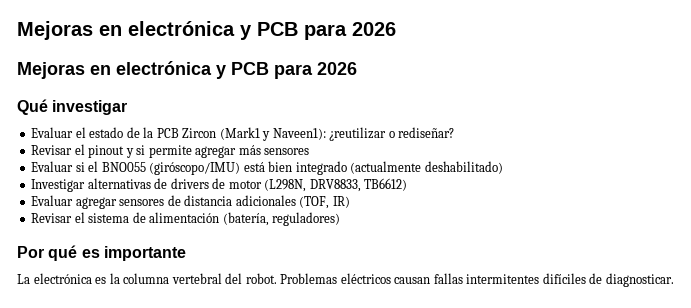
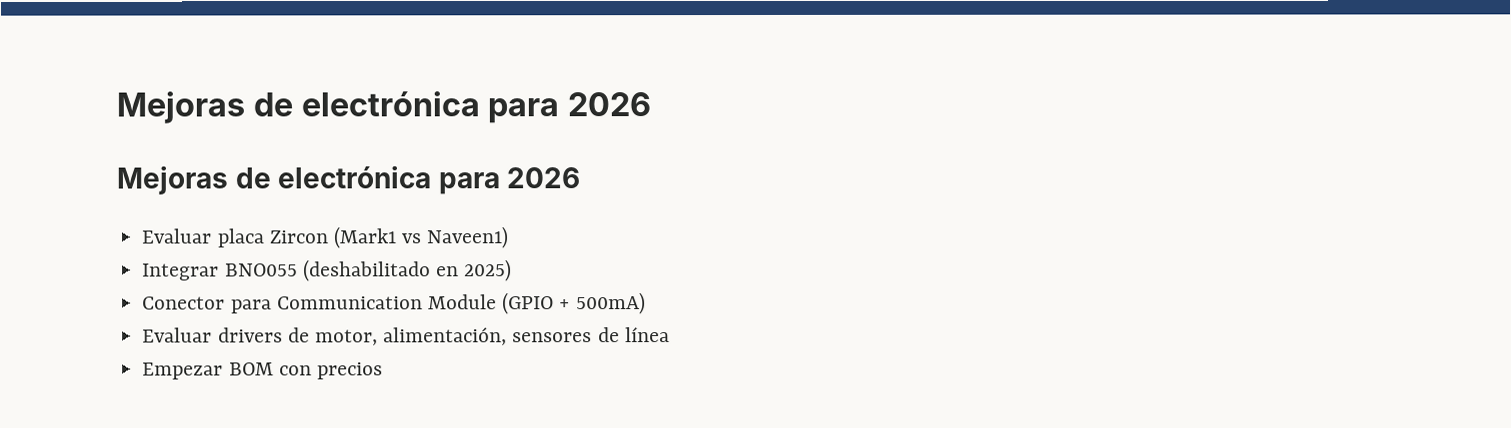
[17,21,298,40] Mejoras en electrónica y PCB -> [116,91,480,124] Mejoras de electrónica
[90,61,357,79] [17,99,128,115] [31,127,455,141] [31,144,310,158] [31,161,503,175] [31,178,408,192] [31,195,350,209] [31,212,341,226] [17,245,186,261] [17,273,674,287] en electrónica y PCB para 2026 // Qué investigar // Evaluar el estado de la PCB Zircon (Mark1 y Naveen1): ¿reutilizar o rediseñar? // Revisar el pinout y si permite agregar más sensores // Evaluar si el BNO055 (giróscopo/IMU) está bien integrado (actualmente deshabilitado) // Investigar alternativas de drivers de motor (L298N, DRV8833, TB6612) // Evaluar agregar sensores de distancia adicionales (TOF, IR) // Revisar el sistema de alimentación (batería, reguladores) // Por qué es importante // La electrónica es la columna vertebral del robot. Problemas eléctricos causan fallas intermitentes difíciles de diagnosticar. -> [234,165,581,195] [142,226,510,249] [142,259,513,282] [142,292,646,315] [142,327,670,346] [142,362,383,380] de electrónica para 2026 // Evaluar placa Zircon (Mark1 vs Naveen1) // Integrar BNO055 (deshabilitado en 2025) // Conector para Communication Module (GPIO + 500mA) // Evaluar drivers de motor, alimentación, sensores de línea // Empezar BOM con precios

